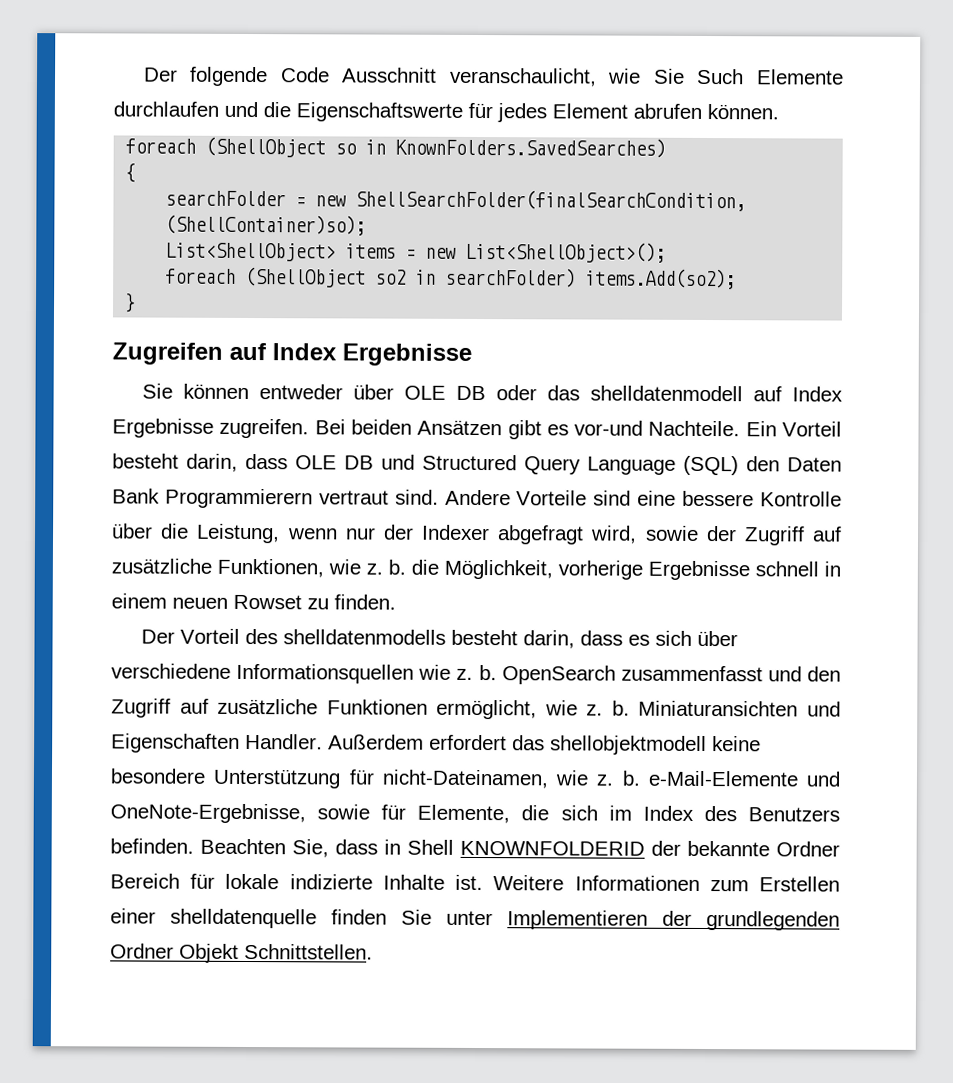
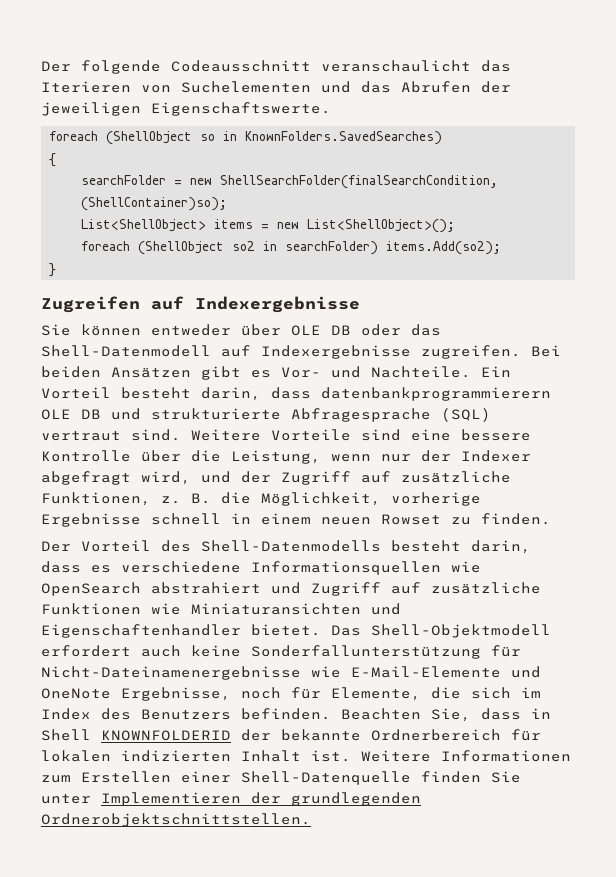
[280,67,844,87] [113,101,779,123] Code Ausschnitt veranschaulicht, wie Sie Such Elemente durchlaufen und die Eigenschaftswerte für jedes Element abrufen können. -> [171,60,511,72] [41,81,511,93] [41,102,331,116] Codeausschnitt veranschaulicht das Iterieren von Suchelementen und das Abrufen der jeweiligen Eigenschaftswerte.
[272,343,472,366] Index Ergebnisse -> [195,296,360,313] Indexergebnisse
[589,385,844,402] [112,418,214,438] shelldatenmodell auf Index Ergebnisse -> [41,345,411,359] Shell-Datenmodell auf Indexergebnisse
[574,420,644,436] vor-und -> [281,366,361,378] Vor- und
(288, 461) none -> [321,387,551,401] datenbankprogrammierern
[422,454,842,476] [112,488,313,509] Structured Query Language (SQL) den Daten Bank Programmierern -> [151,408,491,422] strukturierte Abfragesprache (SQL)
[444,489,511,506] Andere -> [191,429,261,441] Weitere
[645,525,699,541] sowie -> [201,471,231,483] und
[328,559,406,575] wie z. b. -> [161,493,211,504] z. B.
[282,629,446,645] shelldatenmodells -> [201,540,381,552] Shell-Datenmodells
[654,630,738,647] sich über -> (111, 569) none
[456,665,841,685] [111,698,841,720] [111,733,761,756] [110,768,840,789] [110,803,371,824] z. b. OpenSearch zusammenfasst und den Zugriff auf zusätzliche Funktionen ermöglicht, wie z. b. Miniaturansichten und Eigenschaften Handler. Außerdem erfordert das shellobjektmodell keine besondere Unterstützung für nicht-Dateinamen, wie z. b. e-Mail-Elemente und OneNote-Ergebnisse, sowie -> [41,582,541,596] [41,603,401,615] [41,624,551,638] [41,645,521,659] [41,666,541,680] [41,687,281,701] OpenSearch abstrahiert und Zugriff auf zusätzliche Funktionen wie Miniaturansichten und Eigenschaftenhandler bietet. Das Shell-Objektmodell erfordert auch keine Sonderfallunterstützung für Nicht-Dateinamenergebnisse wie E-Mail-Elemente und OneNote Ergebnisse, noch
[776,841,840,857] [110,873,445,890] Ordner Bereich für lokale indizierte Inhalte -> [371,729,541,741] [41,750,301,762] Ordnerbereich für lokalen indizierten Inhalt
[170,908,317,929] shelldatenquelle -> [241,771,411,785] Shell-Datenquelle
[110,943,373,963] Ordner Objekt Schnittstellen. -> [41,813,311,827] Ordnerobjektschnittstellen.

